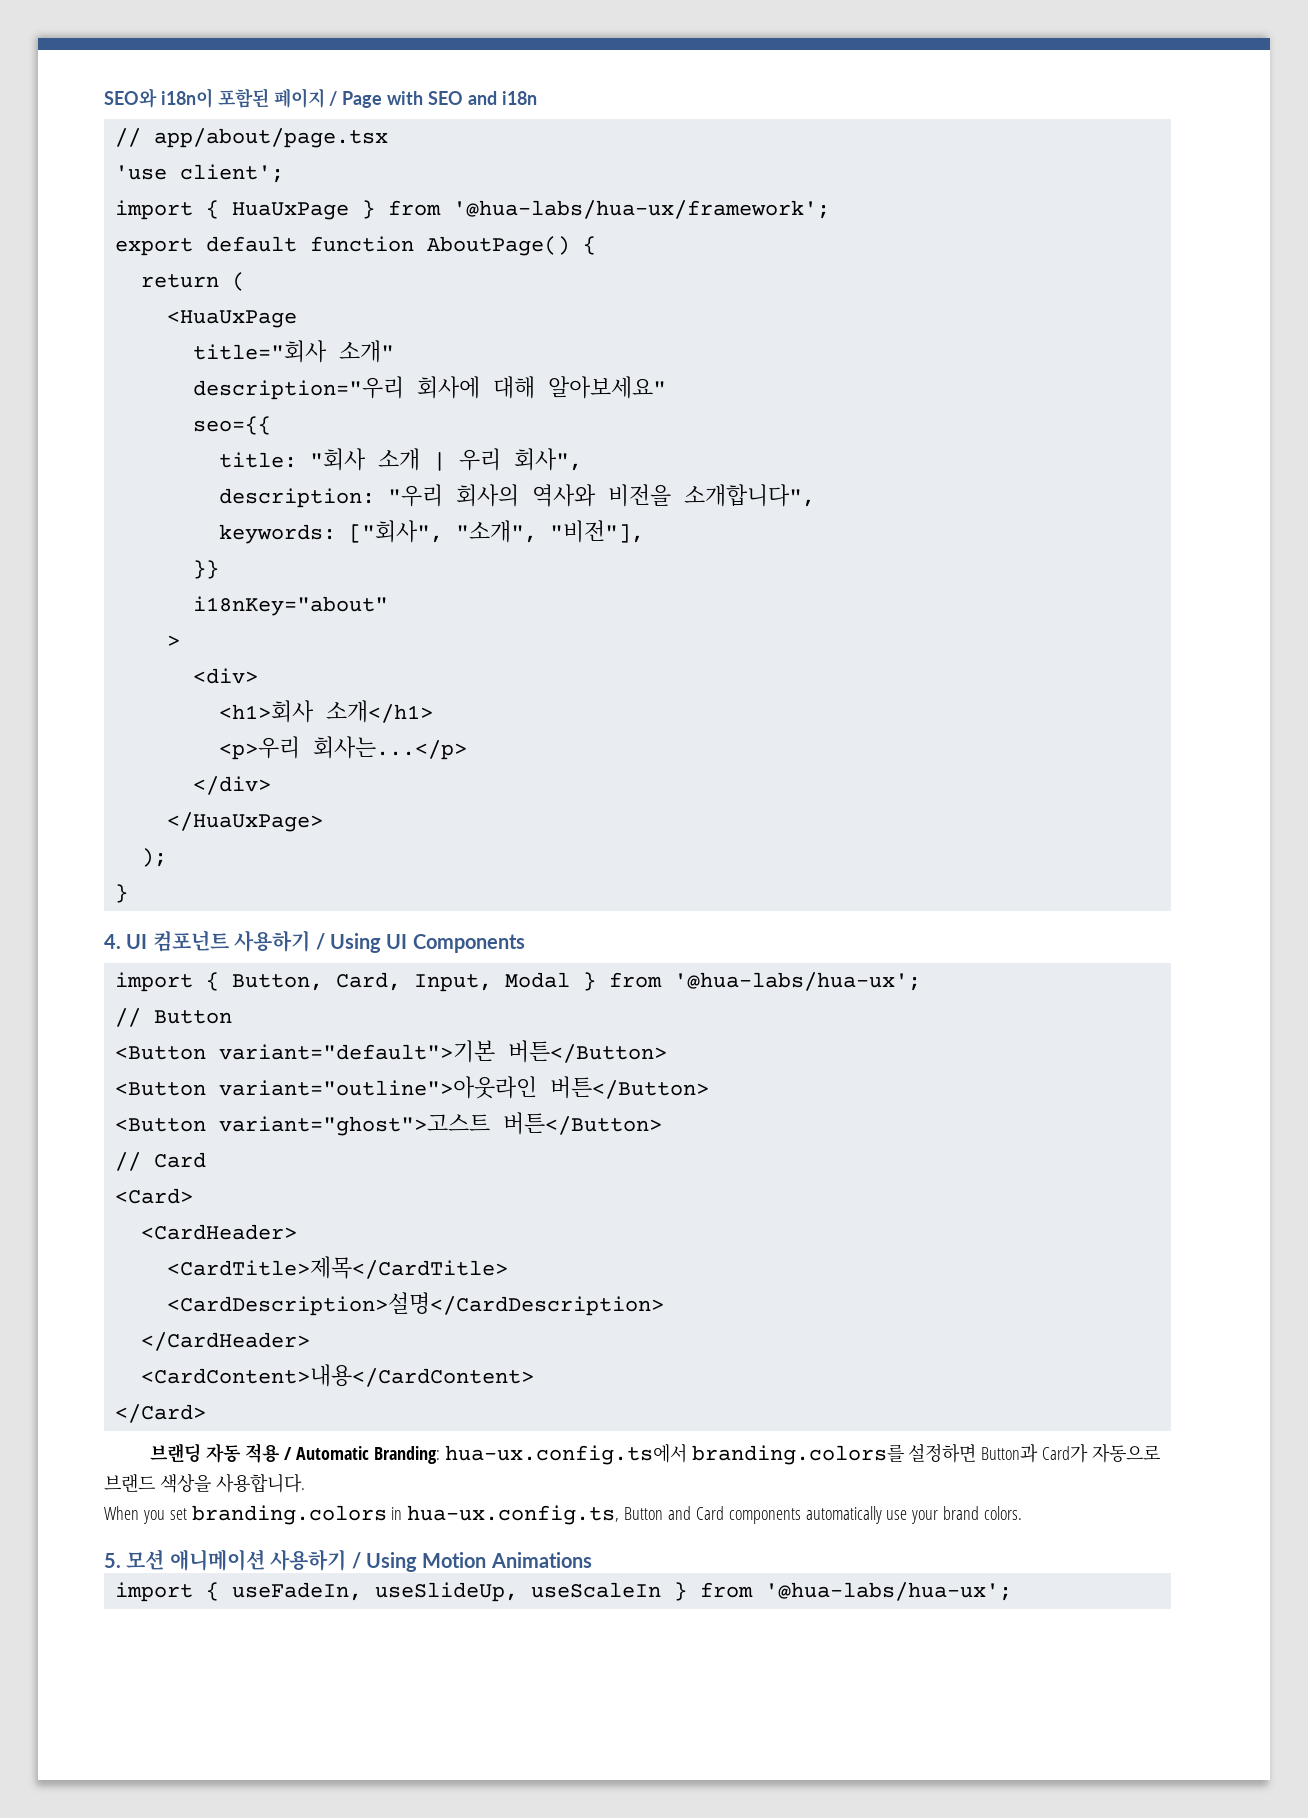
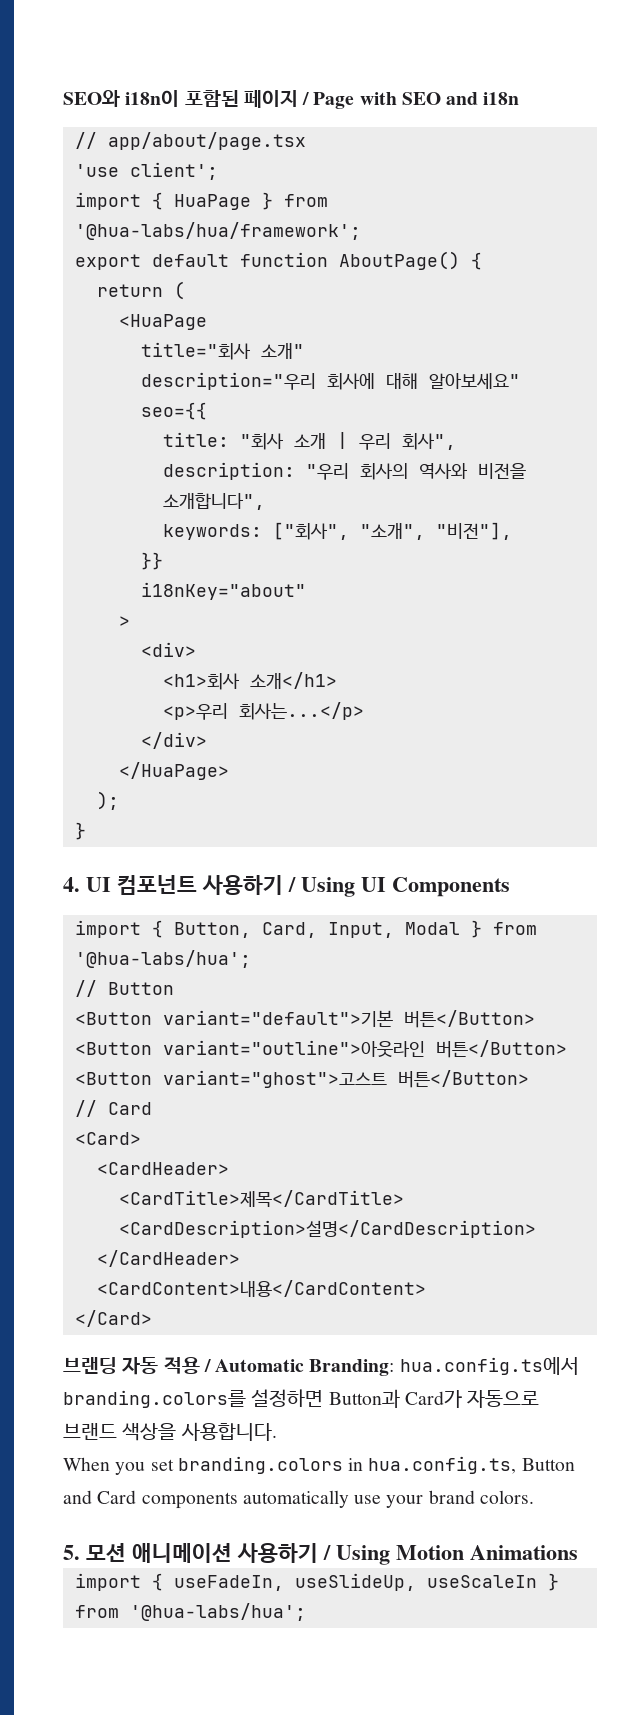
[231,200,830,220] HuaUxPage } from '@hua-labs/hua-ux/framework'; -> [173,192,328,210] [74,222,361,240] HuaPage } from '@hua-labs/hua/framework';
[166,310,297,328] <HuaUxPage -> [118,314,207,330] <HuaPage
[166,812,323,832] </HuaUxPage> -> [118,762,229,780] </HuaPage>
[673,972,921,991] '@hua-labs/hua-ux'; -> [74,950,251,968] '@hua-labs/hua';
[444,1444,687,1465] hua-ux.config.ts에서 -> [399,1357,579,1375] hua.config.ts에서
[407,1505,620,1525] hua-ux.config.ts, -> [368,1456,517,1474] hua.config.ts,
[764,1582,1012,1601] '@hua-labs/hua-ux'; -> [129,1603,306,1621] '@hua-labs/hua';

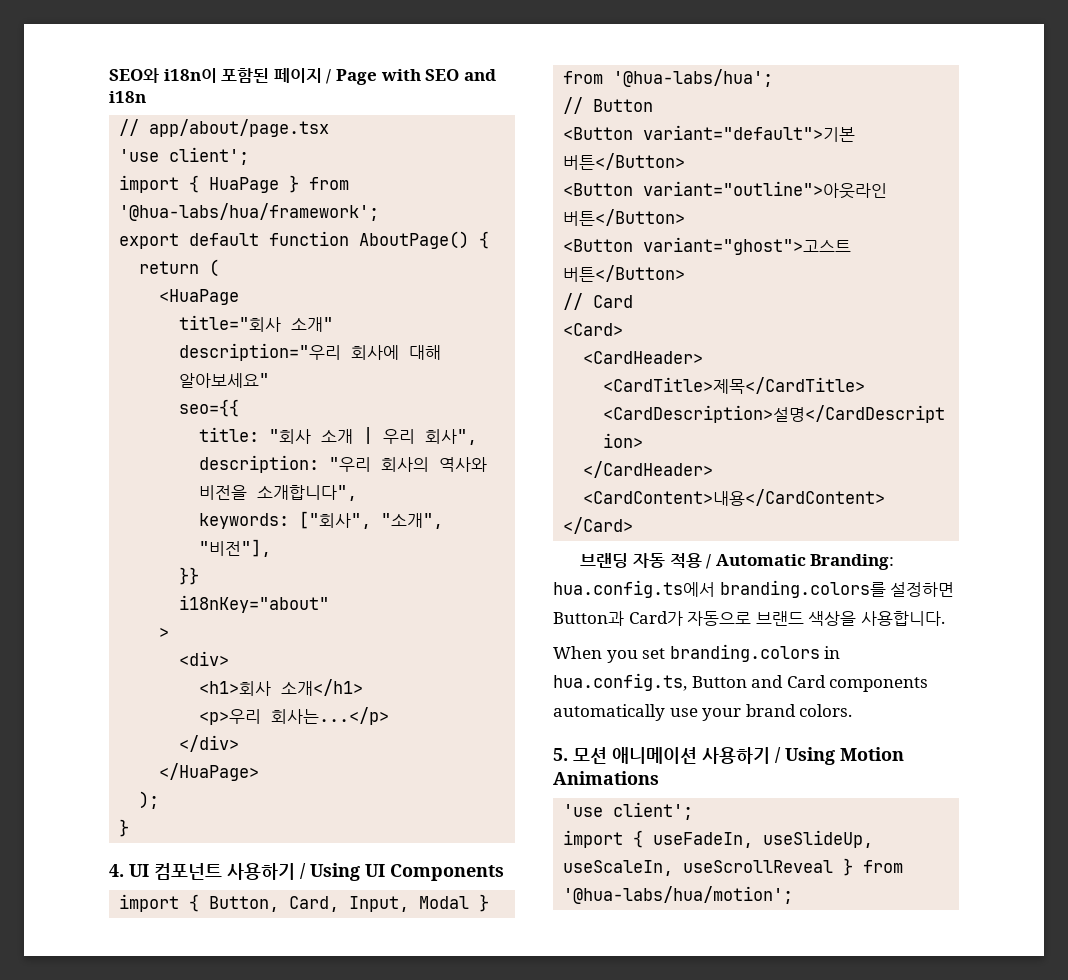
(578, 1552) none -> [563,802,694,820] // 'use client';
[426,1573,559,1591] [74,1603,306,1621] useScaleIn } from '@hua-labs/hua'; -> [563,858,904,876] [563,886,794,904] useScaleIn, useScrollReveal } from '@hua-labs/hua/motion';

